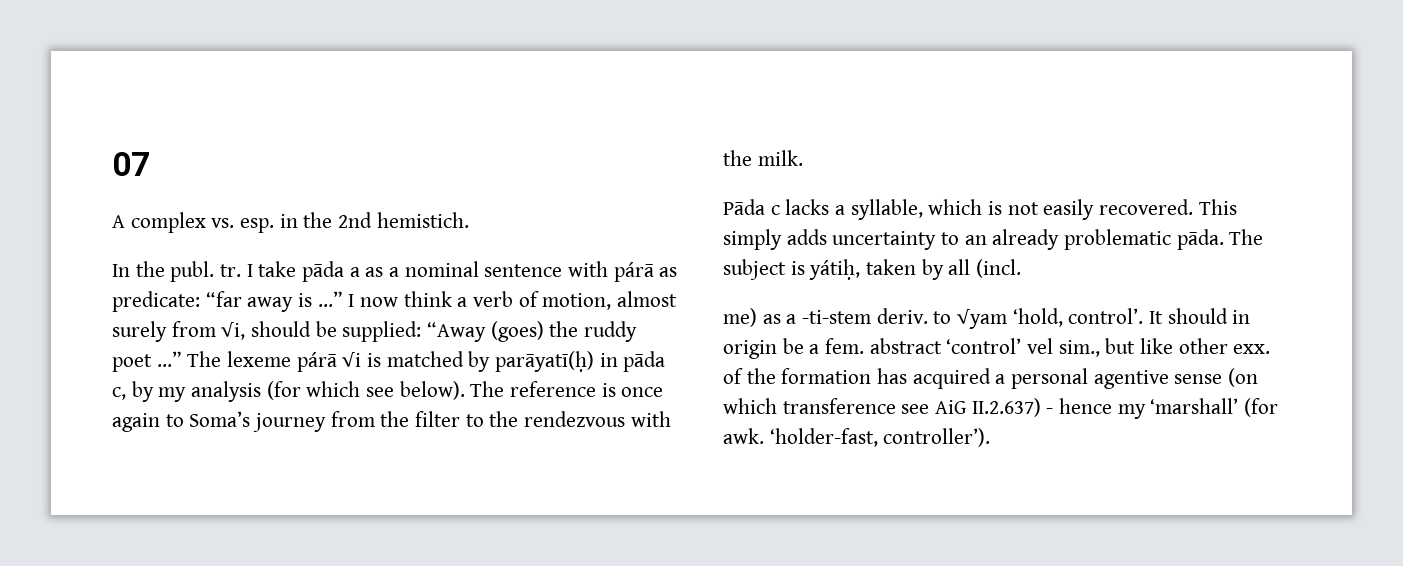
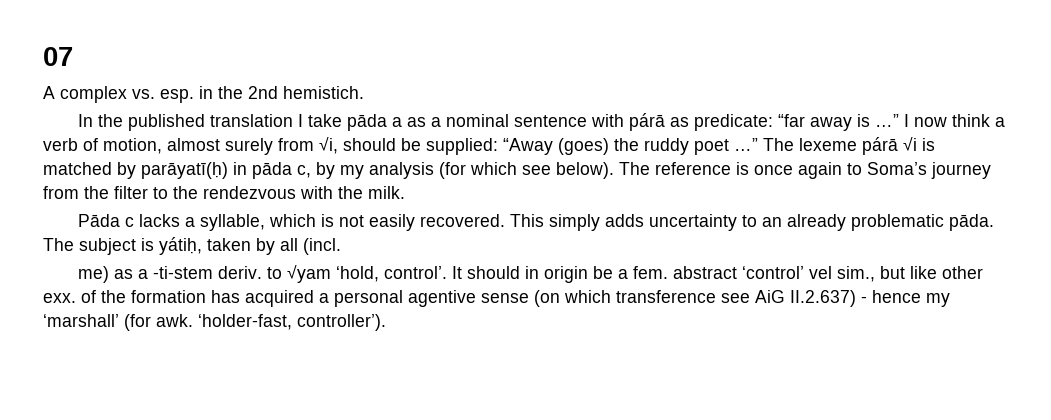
[170,261,242,282] publ. tr. -> [127,114,293,131] published translation

